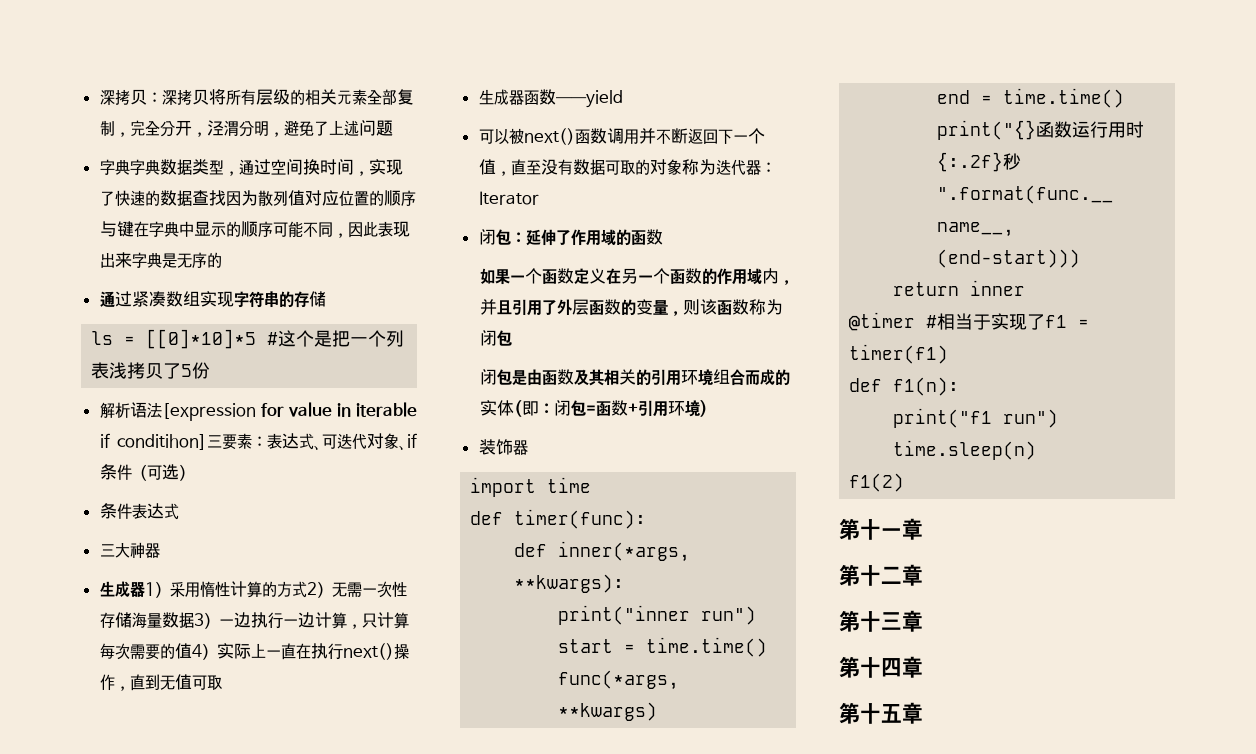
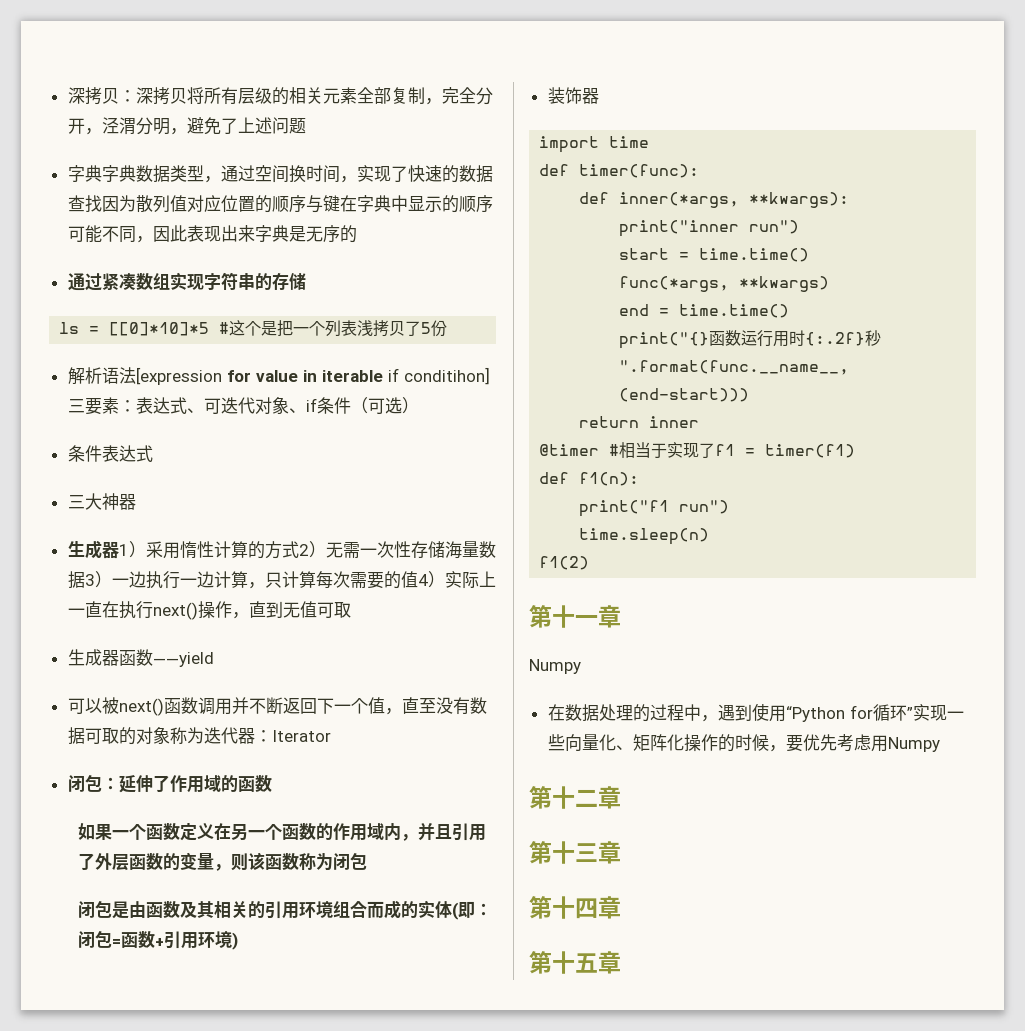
(923, 529) none -> [529,659,581,674] [547,703,964,722] [547,734,940,752] // Numpy // 在数据处理的过程中，遇到使用“Python for循环”实现一些向量化、矩阵化操作的时候，要优先考虑用Numpy

